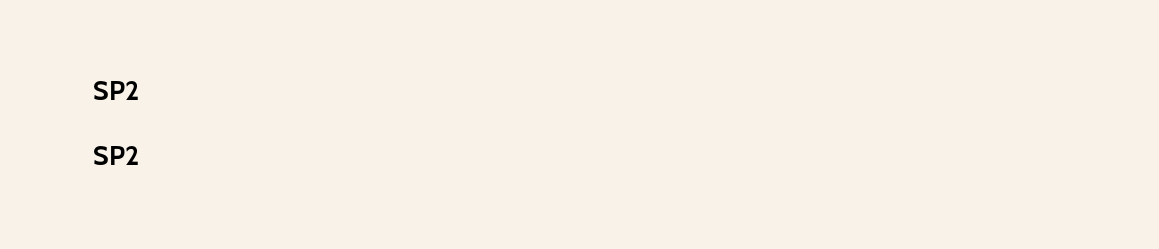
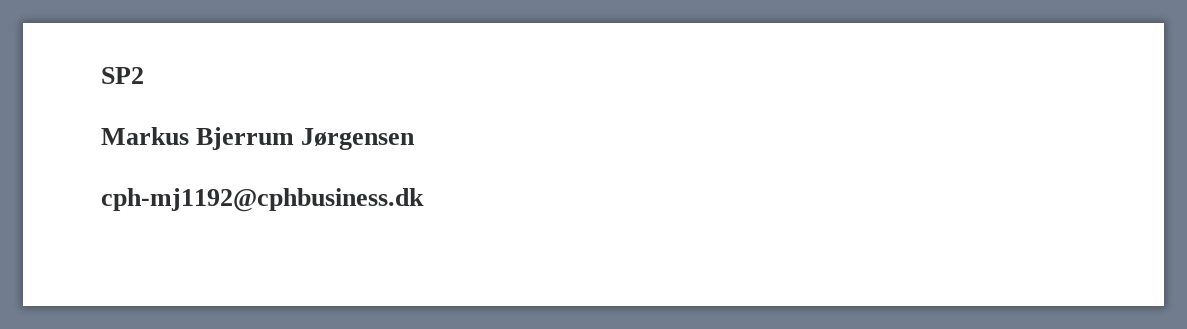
[93,146,139,165] SP2 -> [101,127,416,150] [101,188,424,212] Markus Bjerrum Jørgensen // cph-mj1192@cphbusiness.dk

